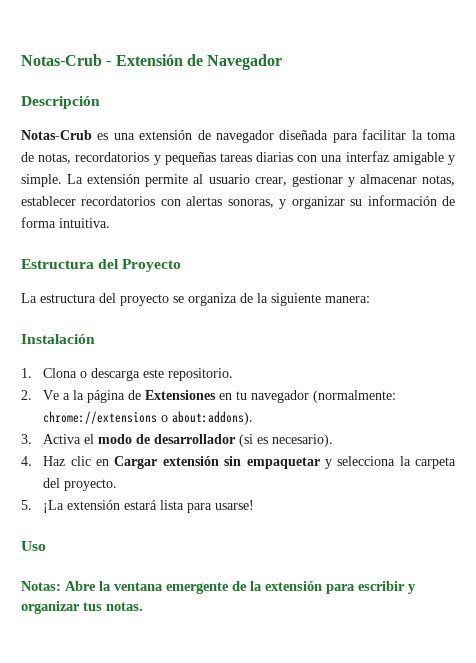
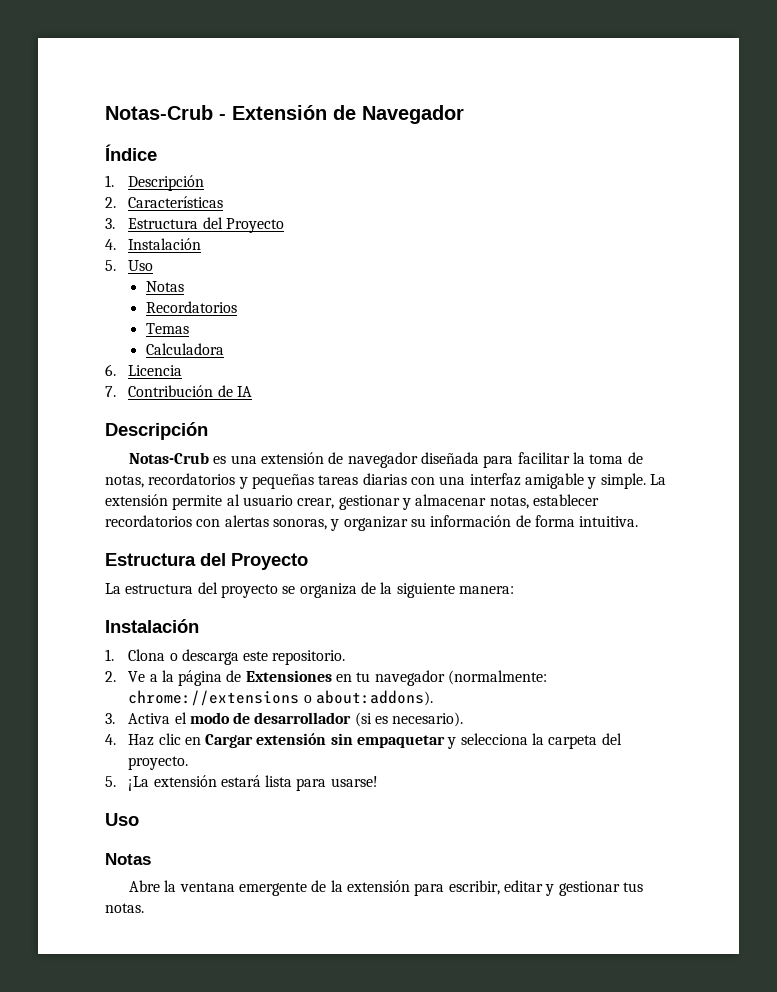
(283, 62) none -> [105,144,157,161] [105,175,205,191] [105,196,224,208] [105,217,284,233] [105,238,202,250] [105,260,154,271] [145,281,184,292] [145,301,237,313] [145,323,189,334] [145,343,224,355] [105,364,183,376] [105,385,252,397] // Índice // 1. Descripción // 2. Características // 3. Estructura del Proyecto // 4. Instalación // 5. Uso // Notas // Recordatorios // Temas // Calculadora // 6. Licencia // 7. Contribución de IA
[21,581,61,591] Notas: -> [105,853,151,865] Notas //
[358,581,416,594] [21,601,80,614] escribir y organizar -> [448,880,620,896] escribir, editar y gestionar

